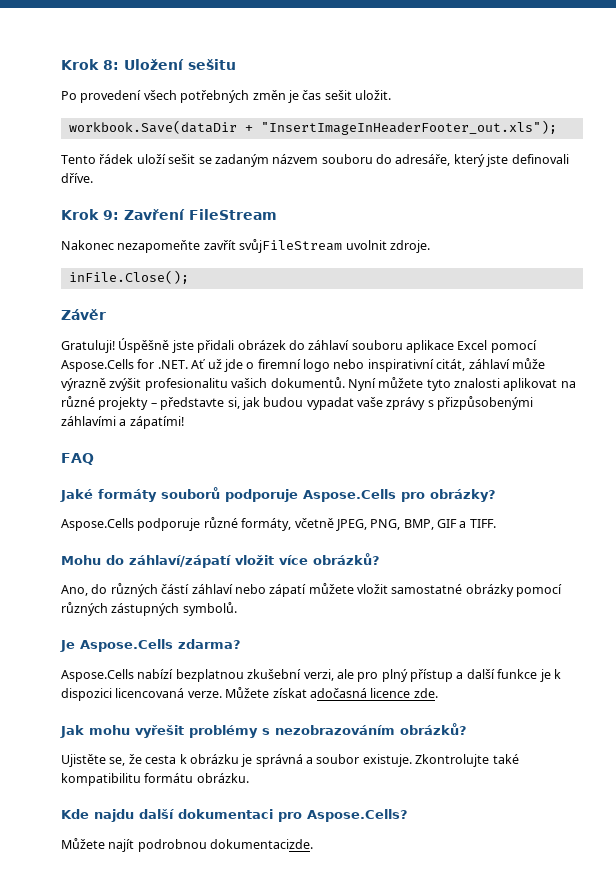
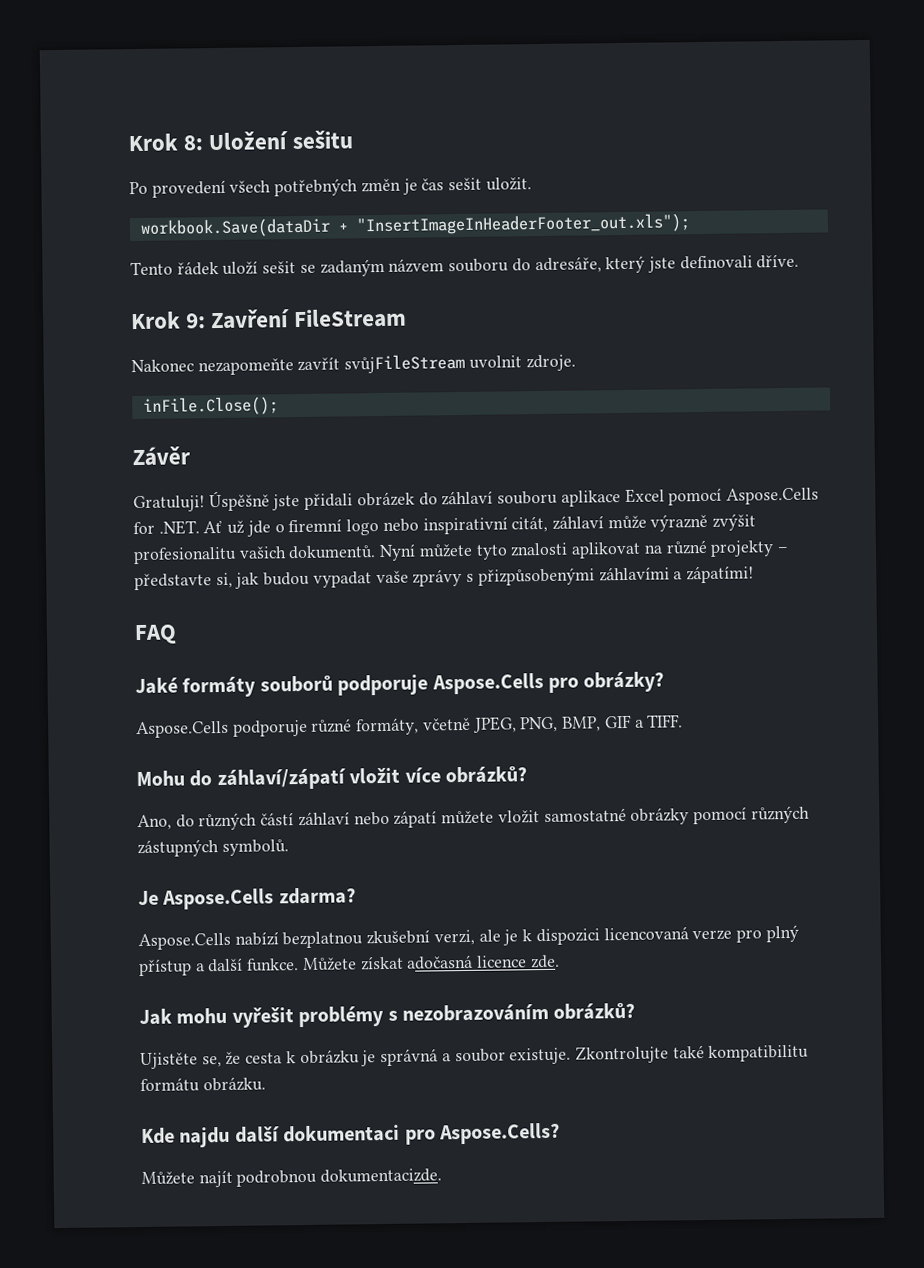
(354, 674) none -> [503,926,733,946] je k dispozici licencovaná verze
[497,669,561,682] [61,688,222,701] funkce je k dispozici licencovaná verze. -> [247,958,300,972] funkce.

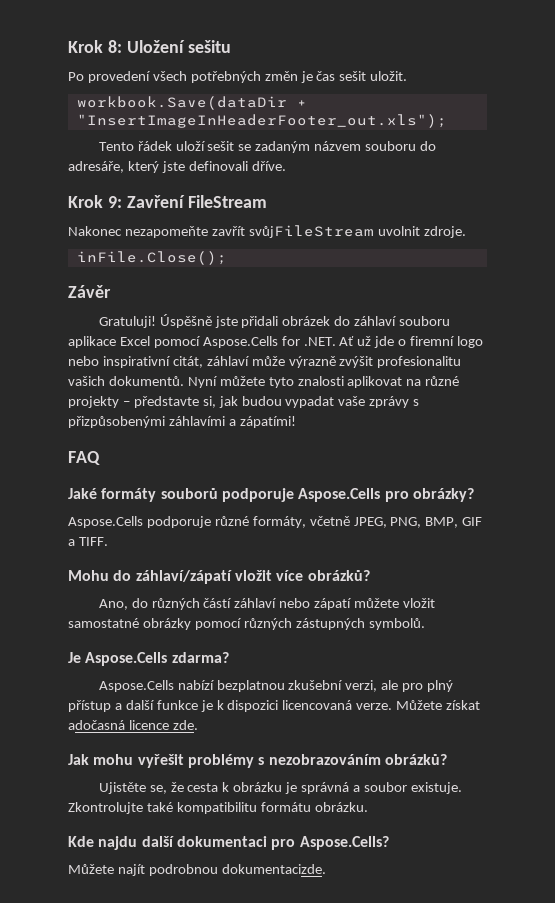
[503,926,733,946] je k dispozici licencovaná verze -> (399, 685) none
[247,958,300,972] funkce. -> [156,700,393,712] funkce je k dispozici licencovaná verze.

